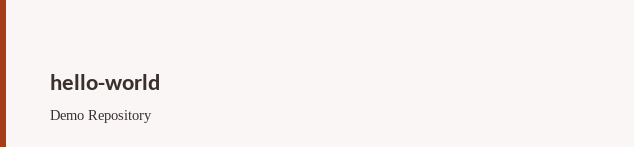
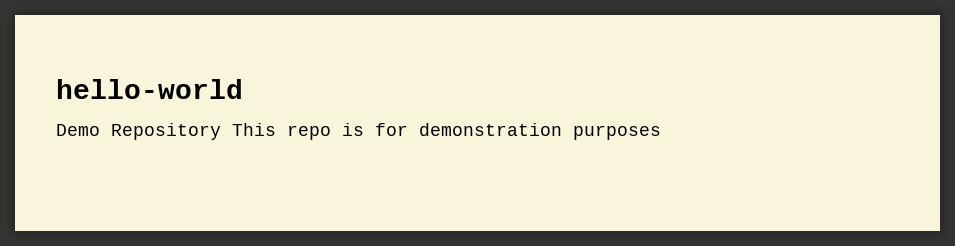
(152, 116) none -> [232,123,661,140] This repo is for demonstration purposes

